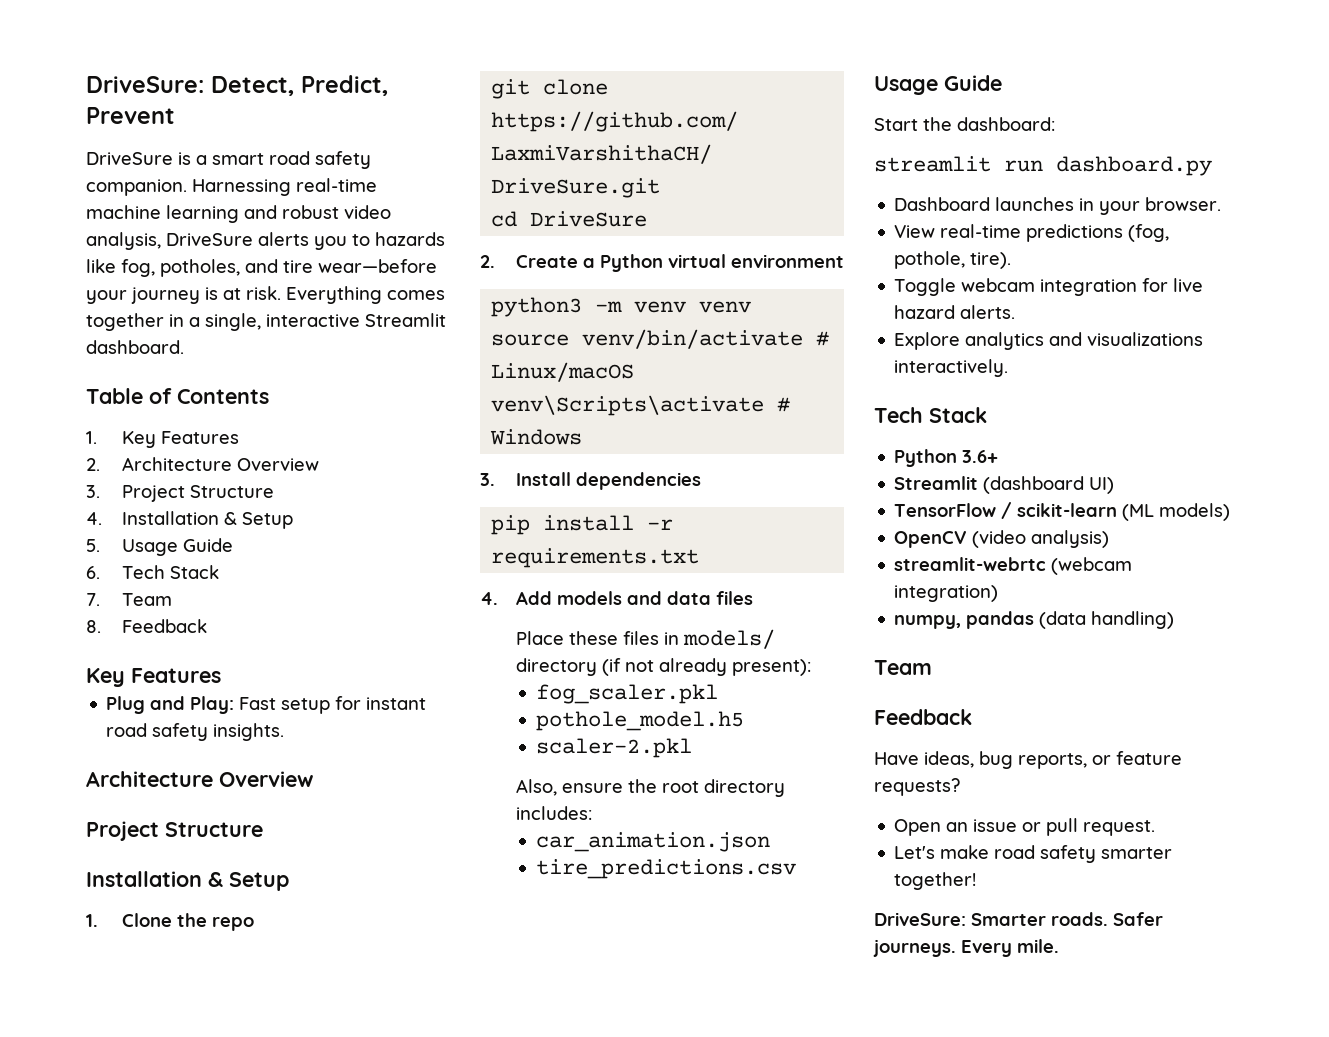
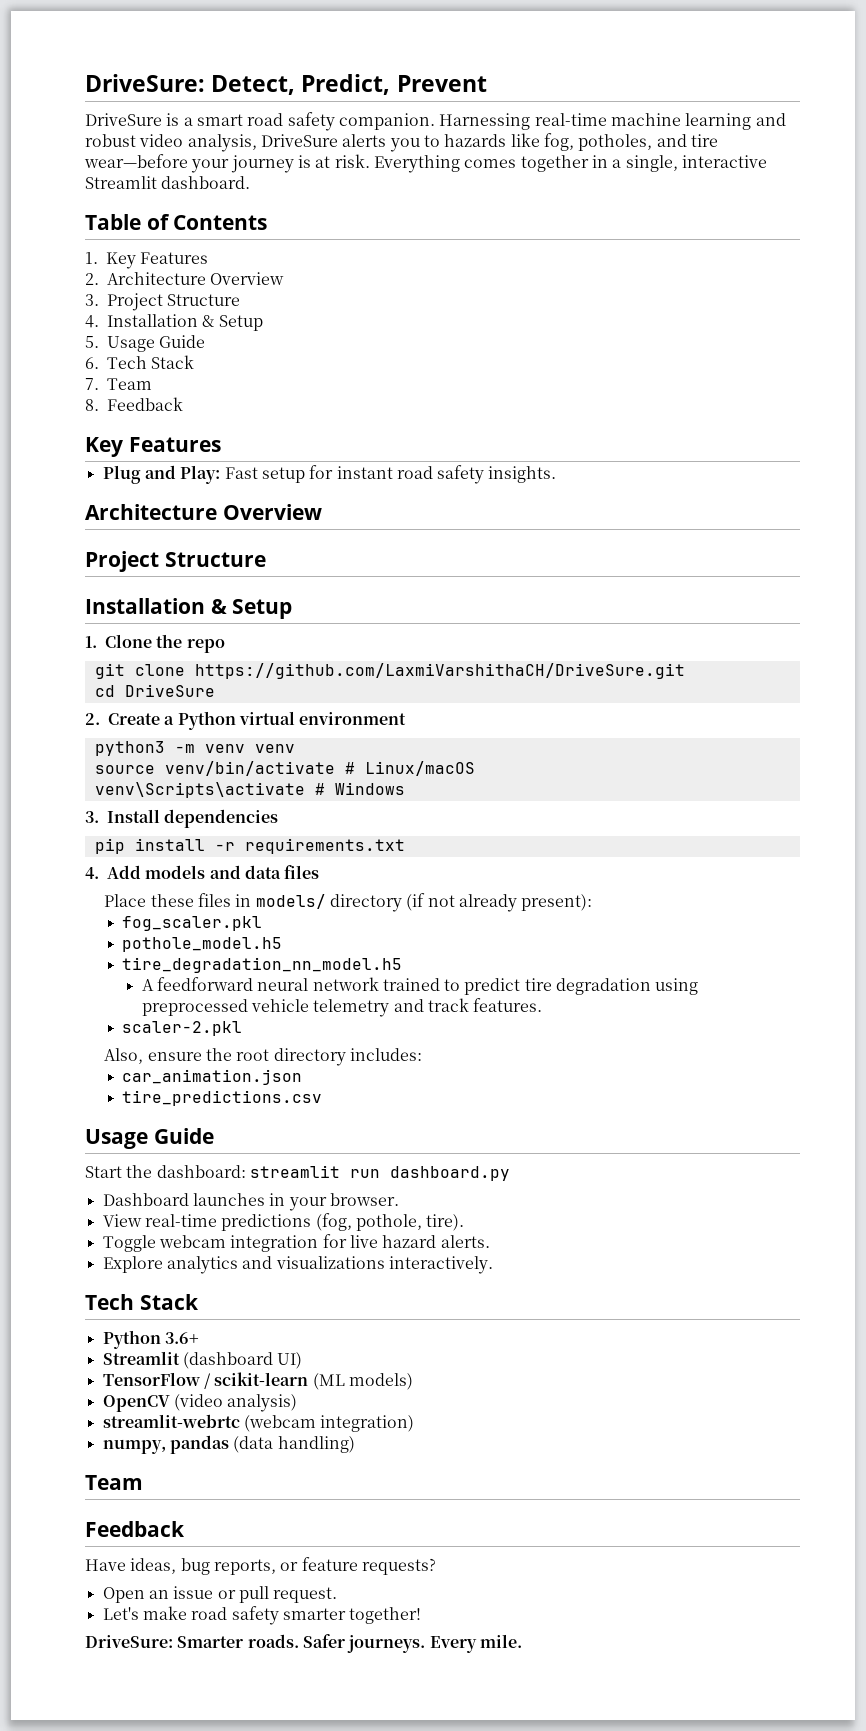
(744, 721) none -> [122,957,403,973] [141,977,699,995] [141,998,543,1017] // tire_degradation_nn_model.h5 // A feedforward neural network trained to predict tire degradation using preprocessed vehicle telemetry and track features.
(1055, 124) // -> (246, 1171) none

